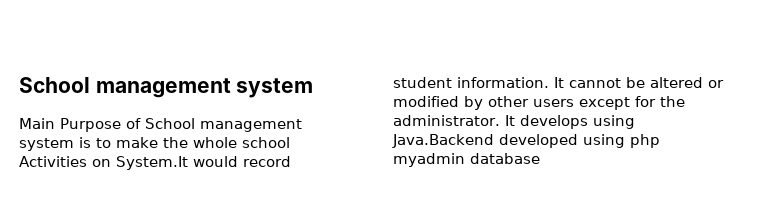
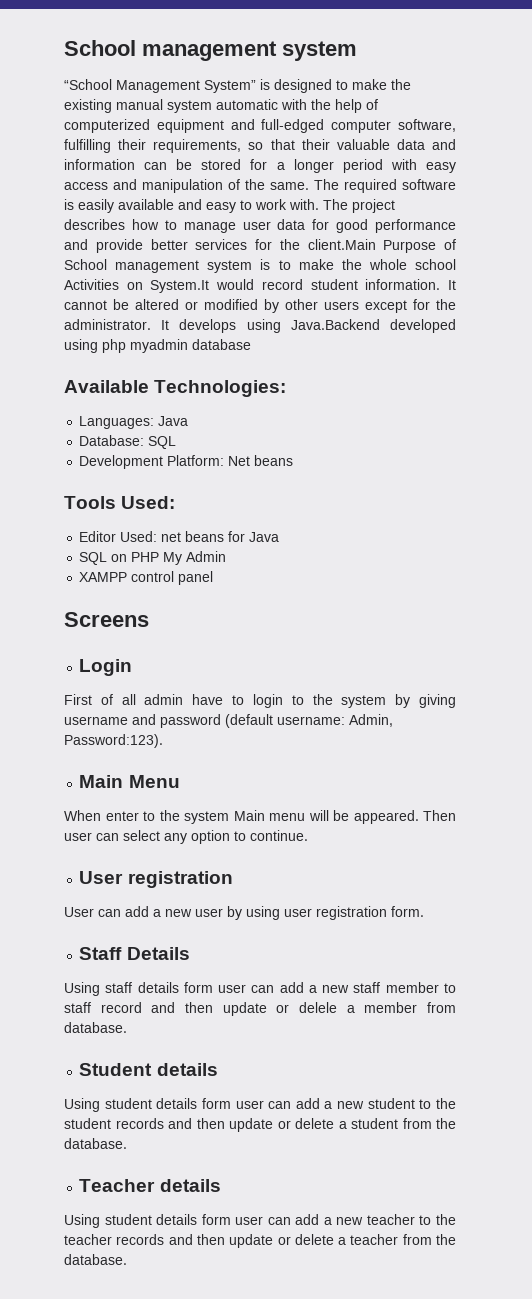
[19,118,55,129] Main -> [64,79,411,93] [64,99,378,113] [64,119,457,133] [64,139,456,153] [64,159,456,173] [64,179,456,193] [64,199,395,213] [64,219,456,233] [64,239,376,253] “School Management System” is designed to make the existing manual system automatic with the help of computerized equipment and full-edged computer software, fulfilling their requirements, so that their valuable data and information can be stored for a longer period with easy access and manipulation of the same. The required software is easily available and easy to work with. The project describes how to manage user data for good performance and provide better services for the client.Main
(540, 158) none -> [64,380,287,397] [79,416,189,429] [79,435,177,449] [79,455,294,469] [64,496,176,509] [79,531,280,542] [79,551,227,565] [79,571,214,585] [64,612,149,627] [79,659,133,676] [64,694,456,708] [64,714,393,728] [64,734,163,748] [79,775,180,788] [64,810,456,824] [64,830,308,844] [79,871,233,888] [64,906,424,920] [79,947,190,960] [64,982,456,996] [64,1002,457,1016] [64,1022,127,1033] [79,1063,218,1076] [64,1098,456,1112] [64,1118,456,1132] [64,1138,127,1149] [79,1179,221,1192] [64,1214,456,1228] [64,1234,457,1248] [64,1254,127,1265] // Available Technologies: // Languages: Java // Database: SQL // Development Platform: Net beans // Tools Used: // Editor Used: net beans for Java // SQL on PHP My Admin // XAMPP control panel // Screens // Login // First of all admin have to login to the system by giving username and password (default username: Admin, Password:123). // Main Menu // When enter to the system Main menu will be appeared. Then user can select any option to continue. // User registration // User can add a new user by using user registration form. // Staff Details // Using staff details form user can add a new staff member to staff record and then update or delele a member from database. // Student details // Using student details form user can add a new student to the student records and then update or delete a student from the database. // Teacher details // Using student details form user can add a new teacher to the teacher records and then update or delete a teacher from the database.

